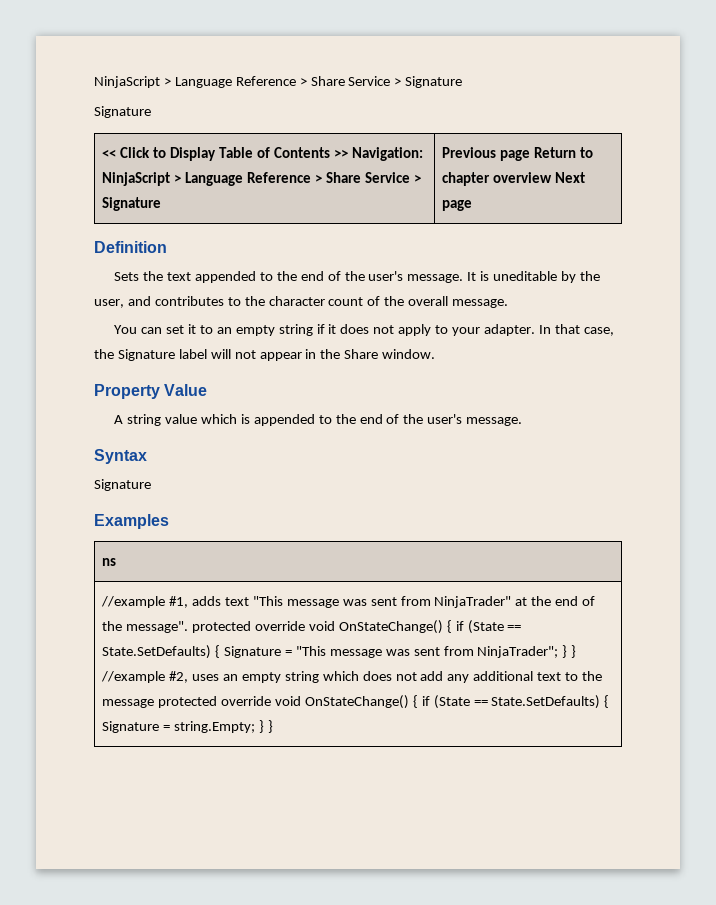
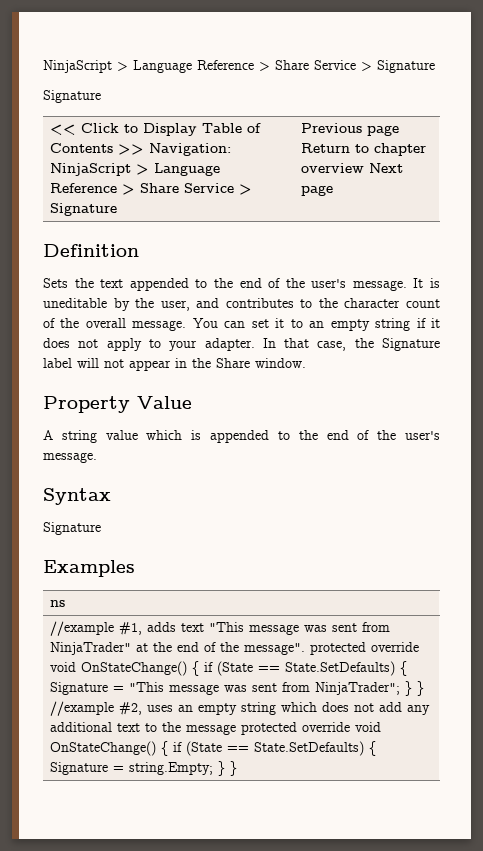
(509, 303) // -> (187, 325) none

